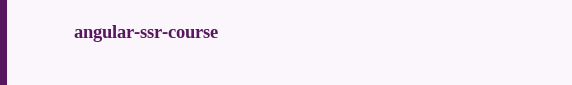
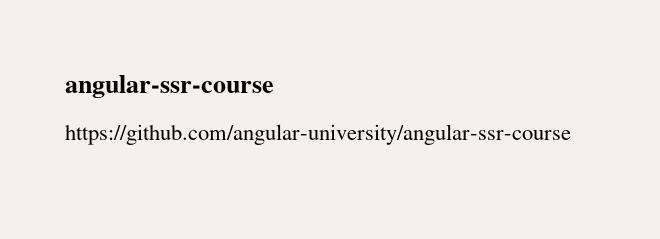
(218, 33) none -> [65,124,571,145] // https://github.com/angular-university/angular-ssr-course

